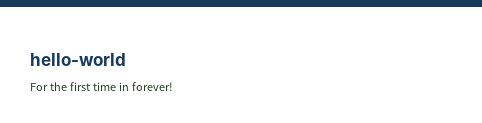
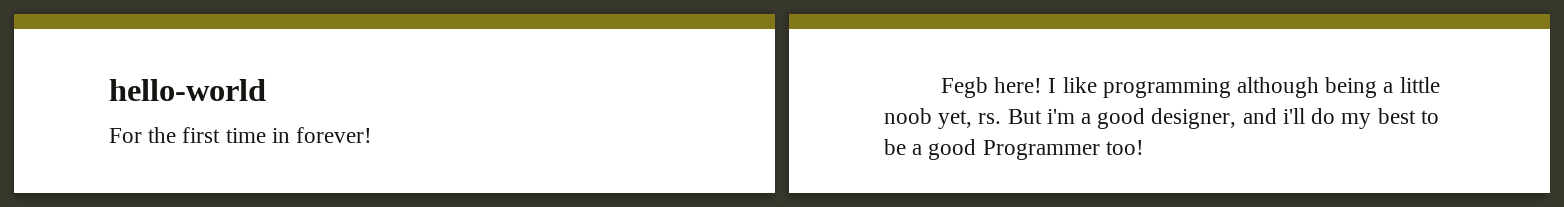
(173, 86) none -> [940,77,1440,98] [884,108,1439,129] [884,139,1144,160] // Fegb here! I like programming although being a little noob yet, rs. But i'm a good designer, and i'll do my best to be a good Programmer too!

